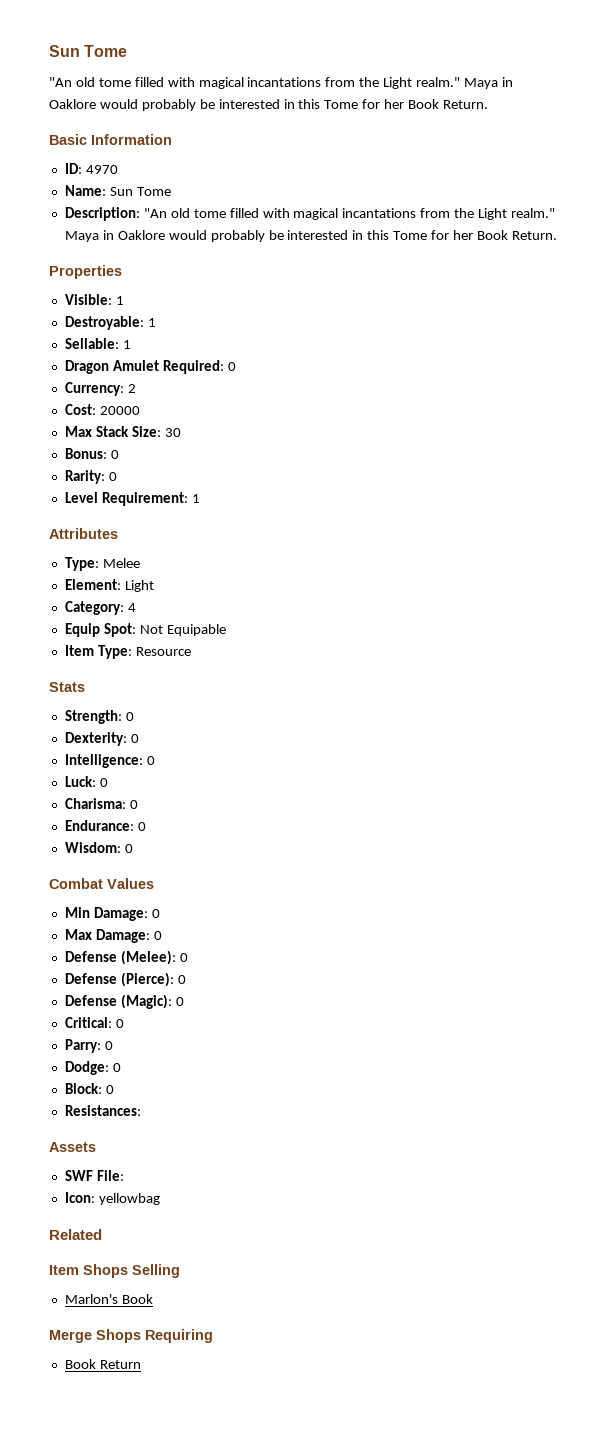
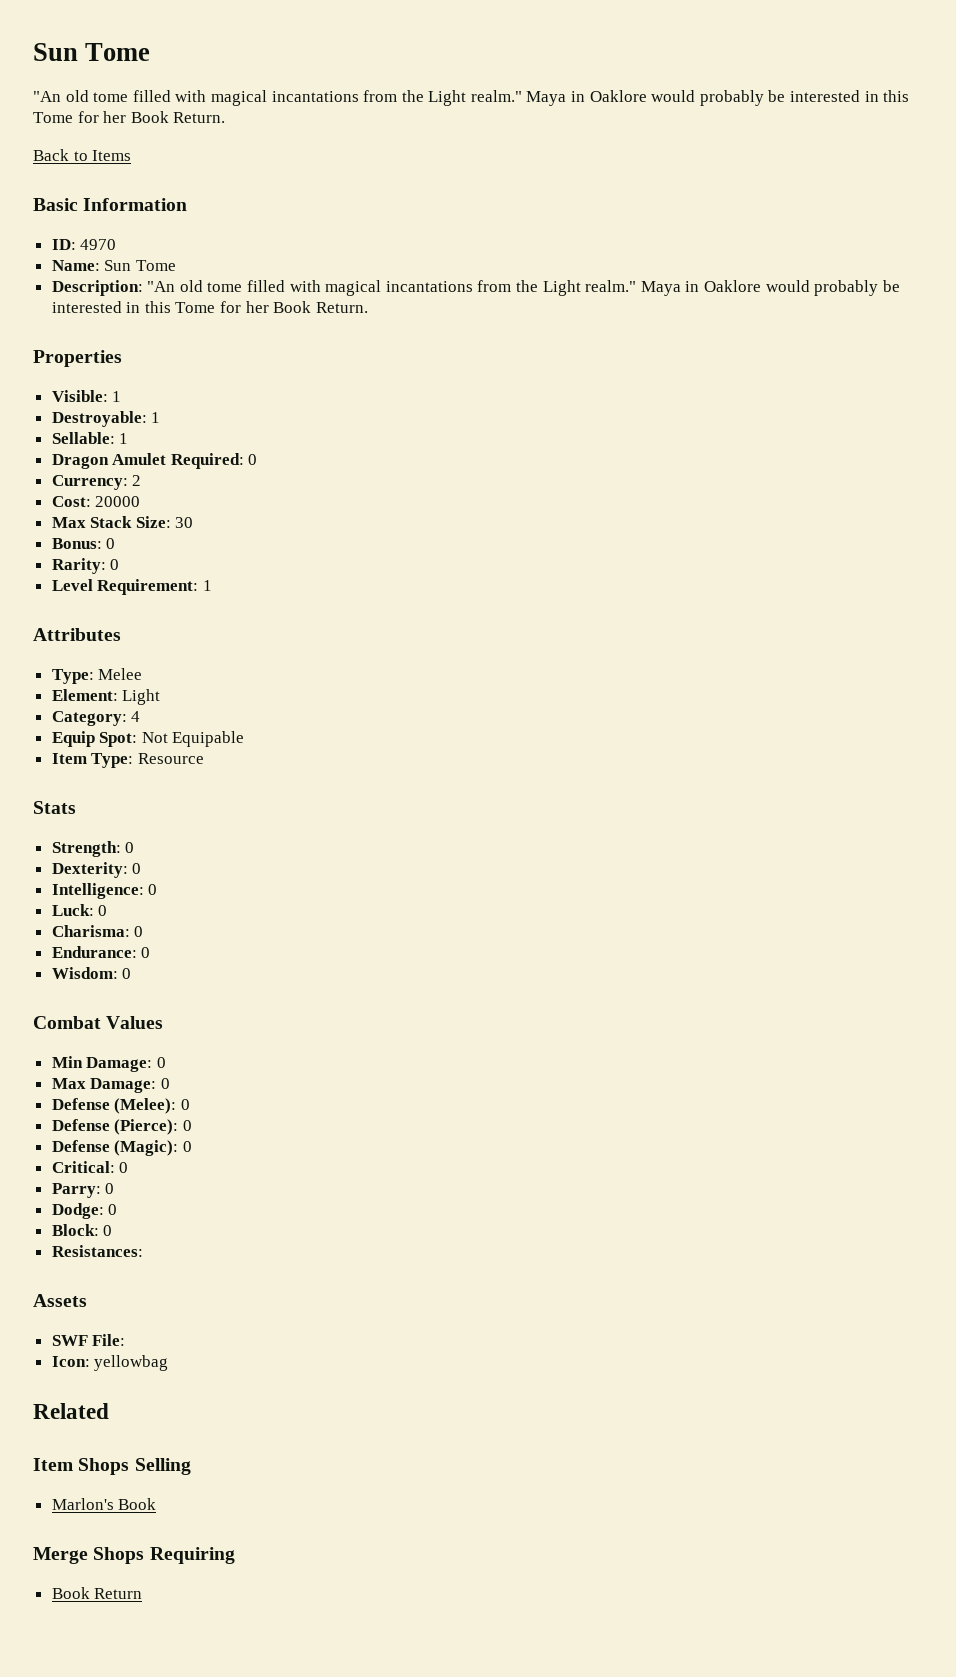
(489, 104) none -> [33,149,132,161] // Back to Items

